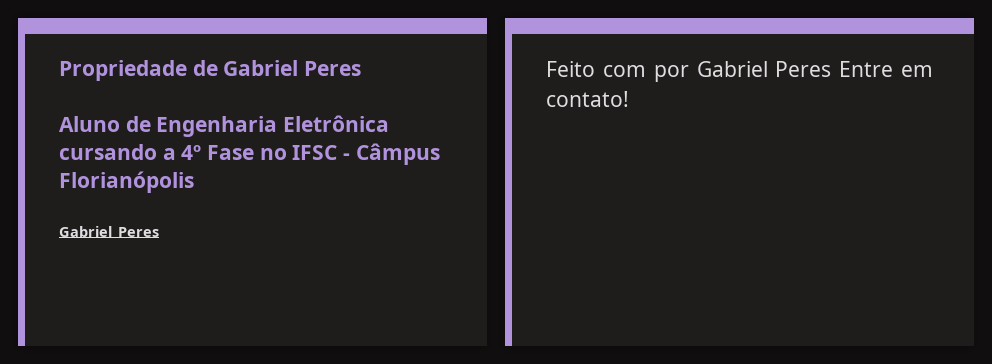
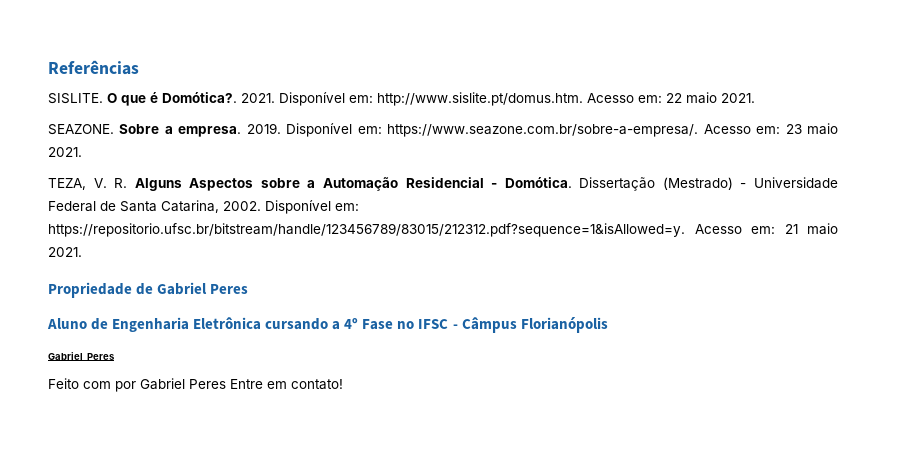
(59, 70) none -> [48,60,139,75] [48,92,755,106] [48,123,839,137] [48,147,82,157] [48,177,838,191] [48,200,359,214] [48,223,838,237] [48,247,82,257] Referências // SISLITE. O que é Domótica?. 2021. Disponível em: http://www.sislite.pt/domus.htm. Acesso em: 22 maio 2021. // SEAZONE. Sobre a empresa. 2019. Disponível em: https://www.seazone.com.br/sobre-a-empresa/. Acesso em: 23 maio 2021. // TEZA, V. R. Alguns Aspectos sobre a Automação Residencial - Domótica. Dissertação (Mestrado) - Universidade Federal de Santa Catarina, 2002. Disponível em: https://repositorio.ufsc.br/bitstream/handle/123456789/83015/212312.pdf?sequence=1&isAllowed=y. Acesso em: 21 maio 2021. //

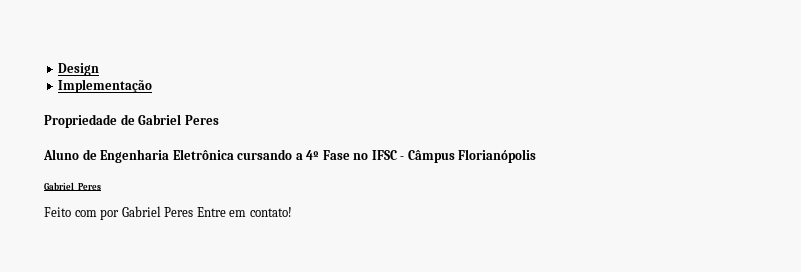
[48,60,139,75] [48,92,755,106] [48,123,839,137] [48,147,82,157] [48,177,838,191] [48,200,359,214] [48,223,838,237] [48,247,82,257] Referências // SISLITE. O que é Domótica?. 2021. Disponível em: http://www.sislite.pt/domus.htm. Acesso em: 22 maio 2021. // SEAZONE. Sobre a empresa. 2019. Disponível em: https://www.seazone.com.br/sobre-a-empresa/. Acesso em: 23 maio 2021. // TEZA, V. R. Alguns Aspectos sobre a Automação Residencial - Domótica. Dissertação (Mestrado) - Universidade Federal de Santa Catarina, 2002. Disponível em: https://repositorio.ufsc.br/bitstream/handle/123456789/83015/212312.pdf?sequence=1&isAllowed=y. Acesso em: 21 maio 2021. -> [58,63,100,76] [58,79,153,93] Design // Implementação

